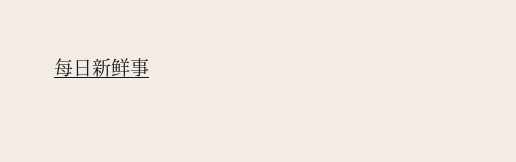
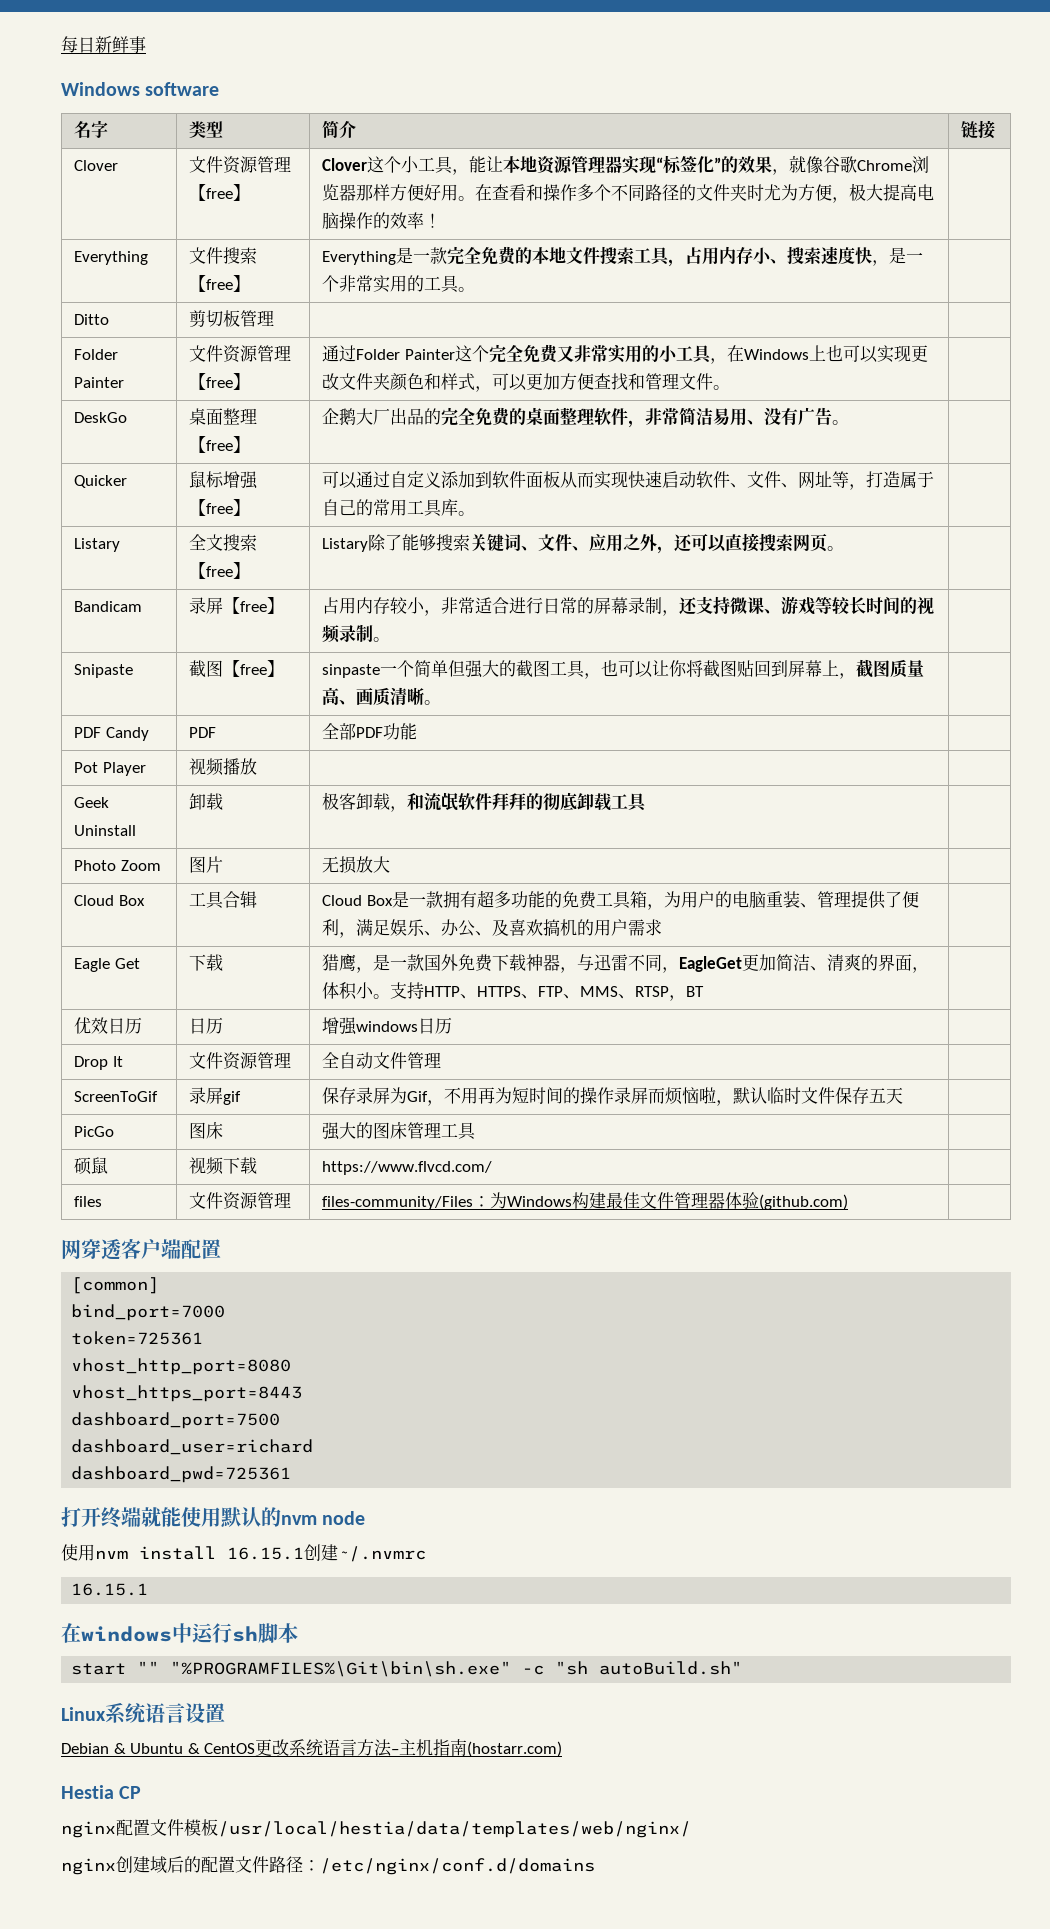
(149, 67) none -> [61,82,220,96] [74,120,109,138] [189,121,224,138] [322,120,357,138] [961,120,996,139] [74,160,119,171] [189,156,292,174] [189,184,251,201] [322,155,930,175] [322,183,935,203] [322,212,442,229] [74,251,149,265] [189,247,258,264] [189,275,251,292] [322,246,924,267] [322,275,476,293] [74,314,110,325] [189,310,275,327] [74,349,119,360] [74,377,125,388] [189,345,292,363] [189,373,251,390] [322,344,928,364] [322,373,731,392] [74,412,128,423] [189,408,258,425] [189,436,251,453] [322,407,850,428] [74,475,128,488] [189,471,259,489] [189,499,251,516] [322,471,935,490] [322,499,476,517] [74,538,121,552] [189,534,258,551] [189,562,251,579] [322,533,845,554] [74,601,143,612] [189,597,285,614] [322,596,935,616] [322,624,391,643] [74,664,134,678] [189,660,285,678] [322,659,925,679] [322,687,442,706] [74,727,149,741] [189,727,217,738] [322,723,418,740] [74,762,146,776] [189,758,258,776] [74,797,110,808] [74,825,137,836] [189,793,224,810] [322,792,648,812] [74,860,161,871] [189,856,224,873] [322,856,391,874] [74,895,145,906] [189,891,258,909] [322,890,919,910] [322,919,663,938] [74,958,140,972] [189,954,224,971] [322,954,930,973] [322,982,705,1001] [74,1017,143,1034] [189,1017,224,1034] [322,1017,453,1035] [74,1056,123,1070] [189,1052,292,1070] [322,1052,442,1069] [74,1091,159,1102] [189,1087,242,1105] [322,1087,904,1106] [74,1126,115,1137] [189,1122,224,1139] [322,1122,477,1140] [74,1157,109,1175] [189,1157,258,1175] [322,1161,493,1175] [74,1196,103,1207] [189,1192,292,1210] [322,1192,849,1210] [61,1239,221,1260] [71,1277,160,1294] [71,1304,226,1321] [71,1331,204,1345] [71,1358,292,1375] [71,1385,303,1402] [71,1412,281,1429] [71,1439,314,1455] [71,1466,292,1483] [61,1507,366,1528] [61,1544,426,1562] [71,1583,149,1596] [61,1623,298,1643] [71,1661,743,1677] [61,1702,225,1724] [61,1739,563,1757] [61,1785,142,1799] [61,1819,691,1838] [61,1856,595,1875] // Windows software // 名字 | 类型 | 简介 | 链接 // Clover | 文件资源管理【free】 | Clover这个小工具，能让本地资源管理器实现“标签化”的效果，就像谷歌Chrome浏览器那样方便好用。在查看和操作多个不同路径的文件夹时尤为方便，极大提高电脑操作的效率！ | // Everything | 文件搜索【free】 | Everything是一款完全免费的本地文件搜索工具，占用内存小、搜索速度快，是一个非常实用的工具。 | // Ditto | 剪切板管理 | | // Folder Painter | 文件资源管理【free】 | 通过Folder Painter这个完全免费又非常实用的小工具，在Windows上也可以实现更改文件夹颜色和样式，可以更加方便查找和管理文件。 | // DeskGo | 桌面整理【free】 | 企鹅大厂出品的完全免费的桌面整理软件，非常简洁易用、没有广告。 | // Quicker | 鼠标增强【free】 | 可以通过自定义添加到软件面板从而实现快速启动软件、文件、网址等，打造属于自己的常用工具库。 | // Listary | 全文搜索【free】 | Listary除了能够搜索关键词、文件、应用之外，还可以直接搜索网页。 | // Bandicam | 录屏【free】 | 占用内存较小，非常适合进行日常的屏幕录制，还支持微课、游戏等较长时间的视频录制。 | // Snipaste | 截图【free】 | sinpaste一个简单但强大的截图工具，也可以让你将截图贴回到屏幕上，截图质量高、画质清晰。 | // PDF Candy | PDF | 全部PDF功能 | // Pot Player | 视频播放 | | // Geek Uninstall | 卸载 | 极客卸载，和流氓软件拜拜的彻底卸载工具 | // Photo Zoom | 图片 | 无损放大 | // Cloud Box | 工具合辑 | Cloud Box是一款拥有超多功能的免费工具箱，为用户的电脑重装、管理提供了便利，满足娱乐、办公、及喜欢搞机的用户需求 | // Eagle Get | 下载 | 猎鹰，是一款国外免费下载神器，与迅雷不同，EagleGet更加简洁、清爽的界面，体积小。支持HTTP、HTTPS、FTP、MMS、RTSP，BT | // 优效日历 | 日历 | 增强windows日历 | // Drop It | 文件资源管理 | 全自动文件管理 | // ScreenToGif | 录屏gif | 保存录屏为Gif，不用再为短时间的操作录屏而烦恼啦，默认临时文件保存五天 | // PicGo | 图床 | 强大的图床管理工具 | // 硕鼠 | 视频下载 | https://www.flvcd.com/ | // files | 文件资源管理 | files-community/Files：为Windows构建最佳文件管理器体验(github.com) | // 网穿透客户端配置 // [common] // bind_port=7000 // token=725361 // vhost_http_port=8080 // vhost_https_port=8443 // dashboard_port=7500 // dashboard_user=richard // dashboard_pwd=725361 // 打开终端就能使用默认的nvm node // 使用nvm install 16.15.1创建~/.nvmrc // 16.15.1 // 在windows中运行sh脚本 // start "" "%PROGRAMFILES%\Git\bin\sh.exe" -c "sh autoBuild.sh" // Linux系统语言设置 // Debian & Ubuntu & CentOS更改系统语言方法–主机指南(hostarr.com) // Hestia CP // nginx配置文件模板/usr/local/hestia/data/templates/web/nginx/ // nginx创建域后的配置文件路径：/etc/nginx/conf.d/domains

